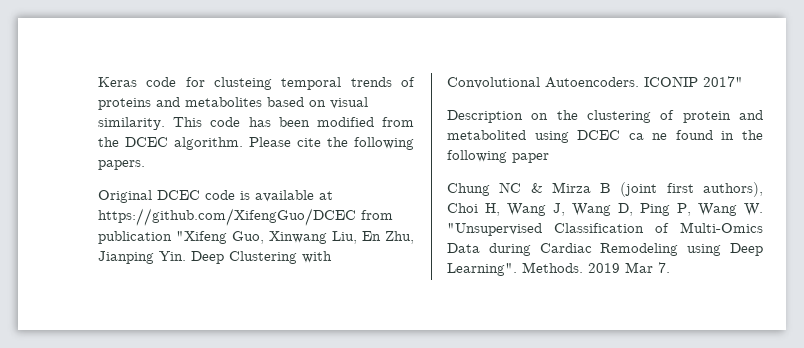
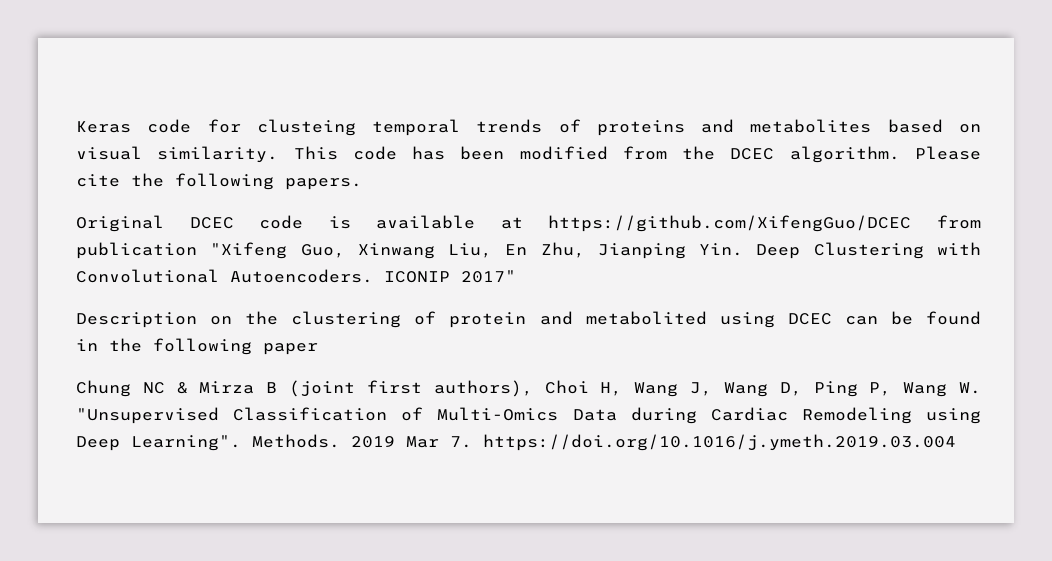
[628,133,668,140] ca ne -> [844,311,913,325] can be
(670, 267) none -> [483,434,956,451] https://doi.org/10.1016/j.ymeth.2019.03.004

